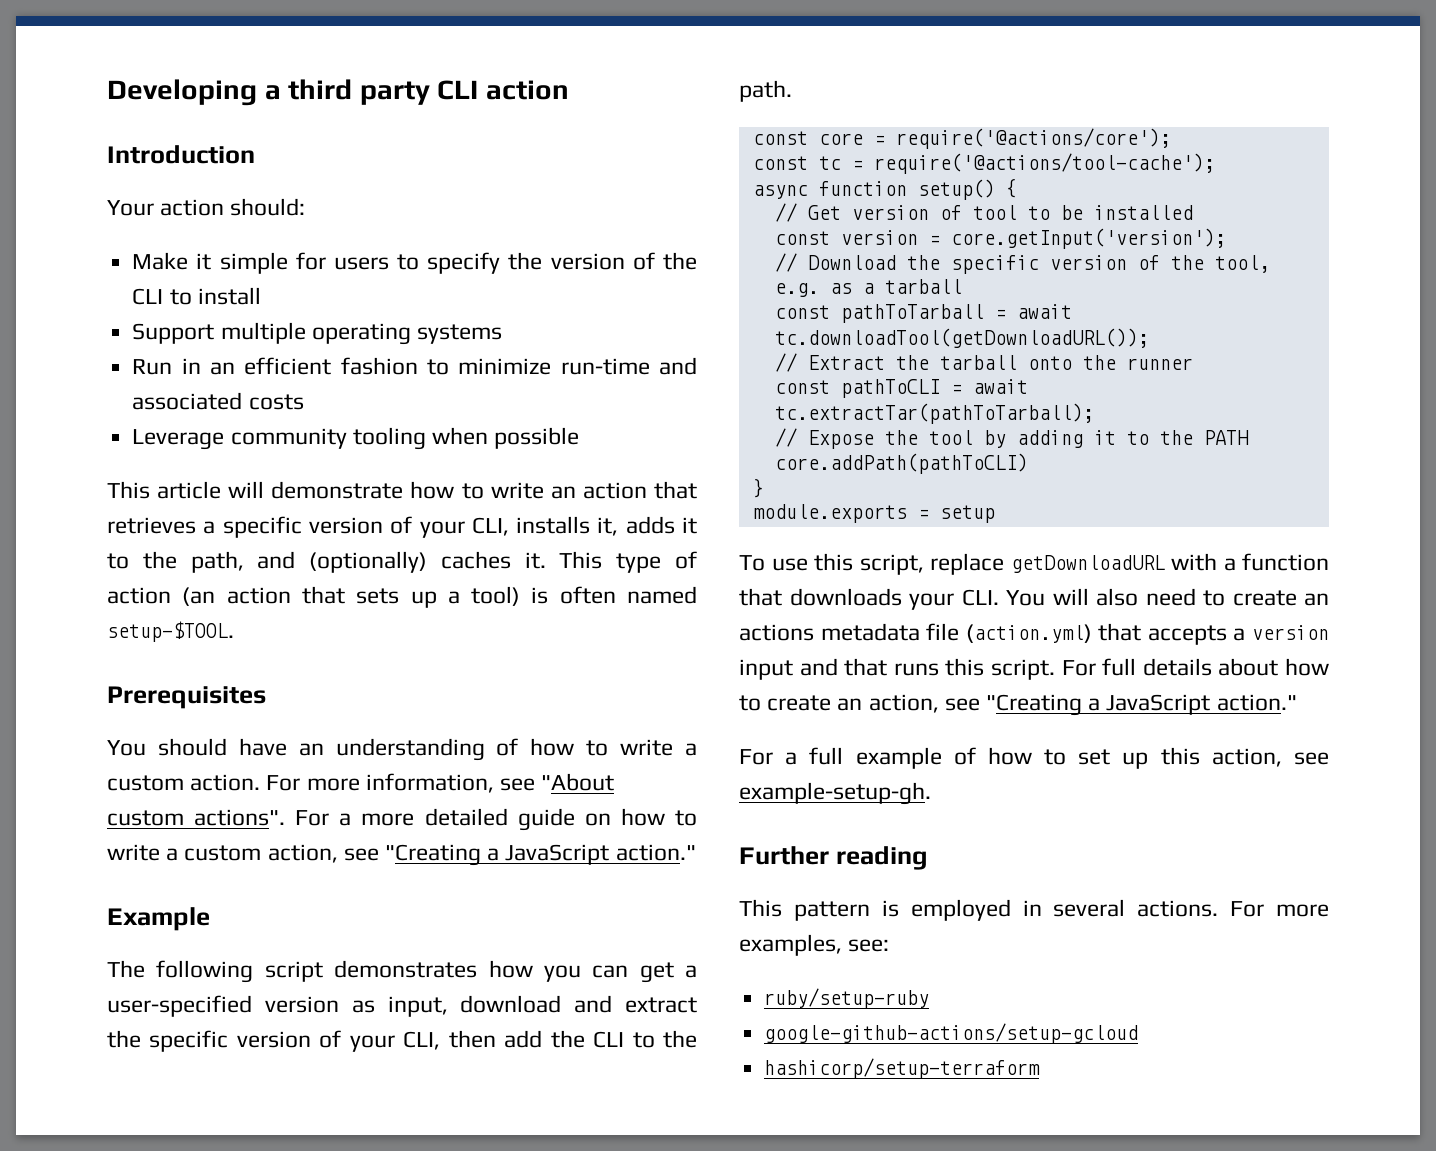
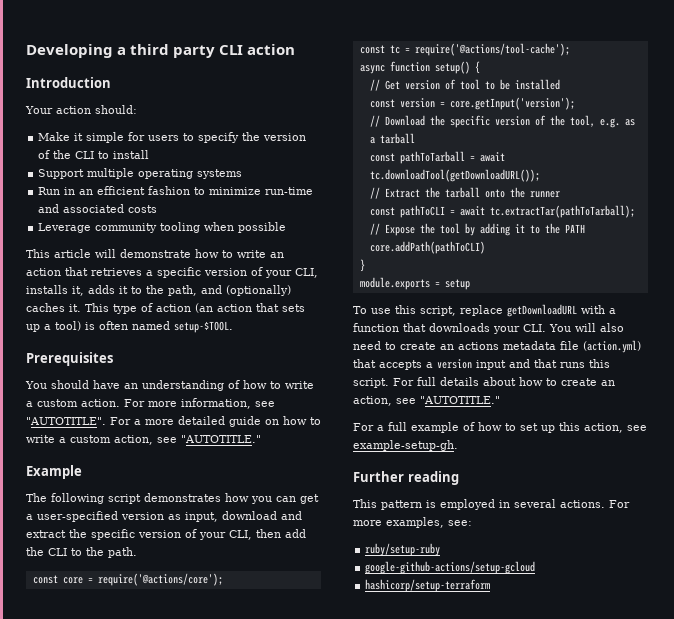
[541,773,615,791] [107,809,286,826] "About custom actions". -> [26,417,106,425] "AUTOTITLE".
[385,844,696,866] "Creating a JavaScript action." -> [181,435,261,443] "AUTOTITLE."
[986,694,1297,716] "Creating a JavaScript action." -> [420,396,500,404] "AUTOTITLE."

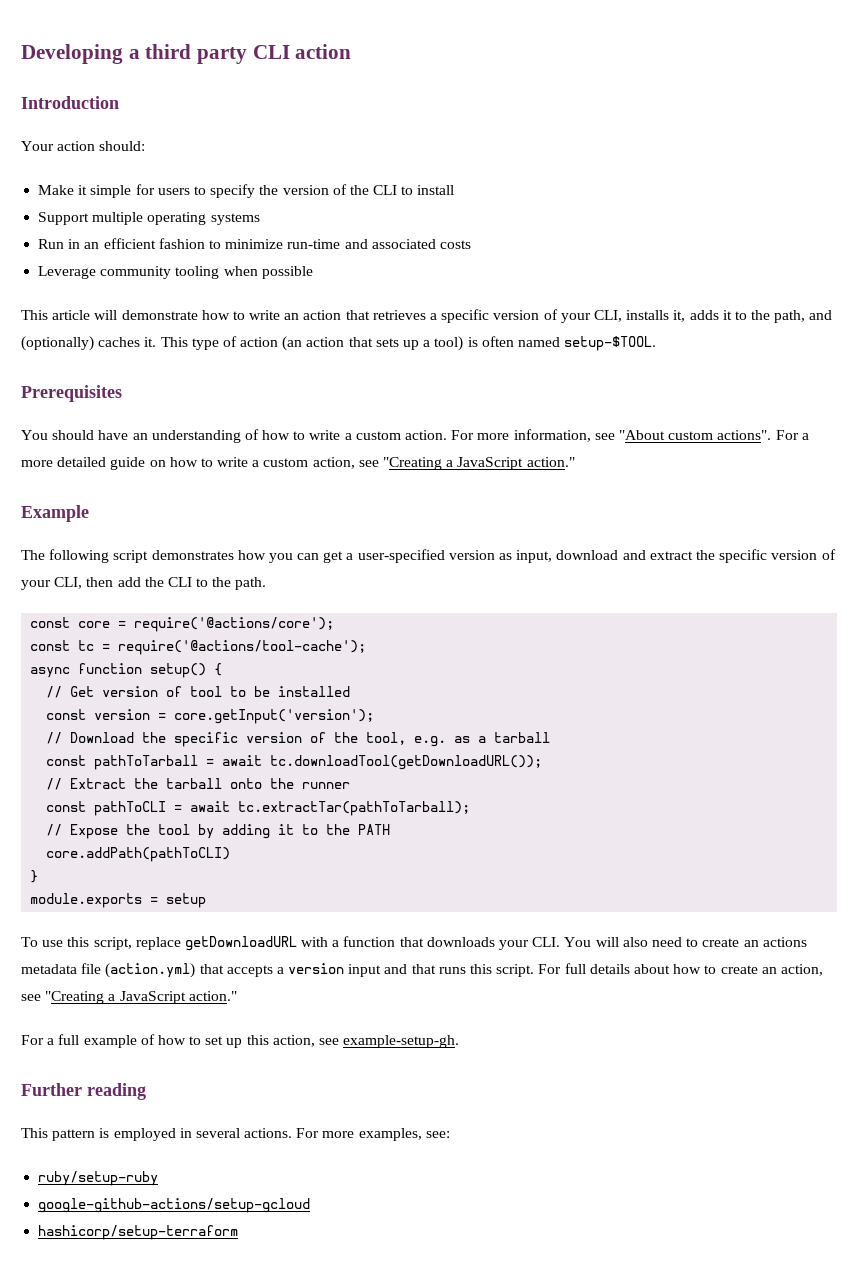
[26,417,106,425] "AUTOTITLE". -> [618,430,772,440] "About custom actions".
[181,435,261,443] "AUTOTITLE." -> [383,457,575,470] "Creating a JavaScript action."
[420,396,500,404] "AUTOTITLE." -> [45,991,237,1004] "Creating a JavaScript action."

